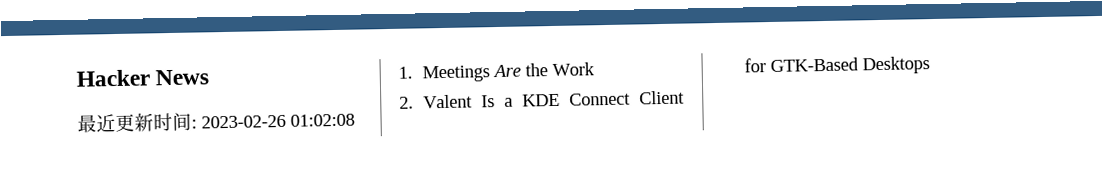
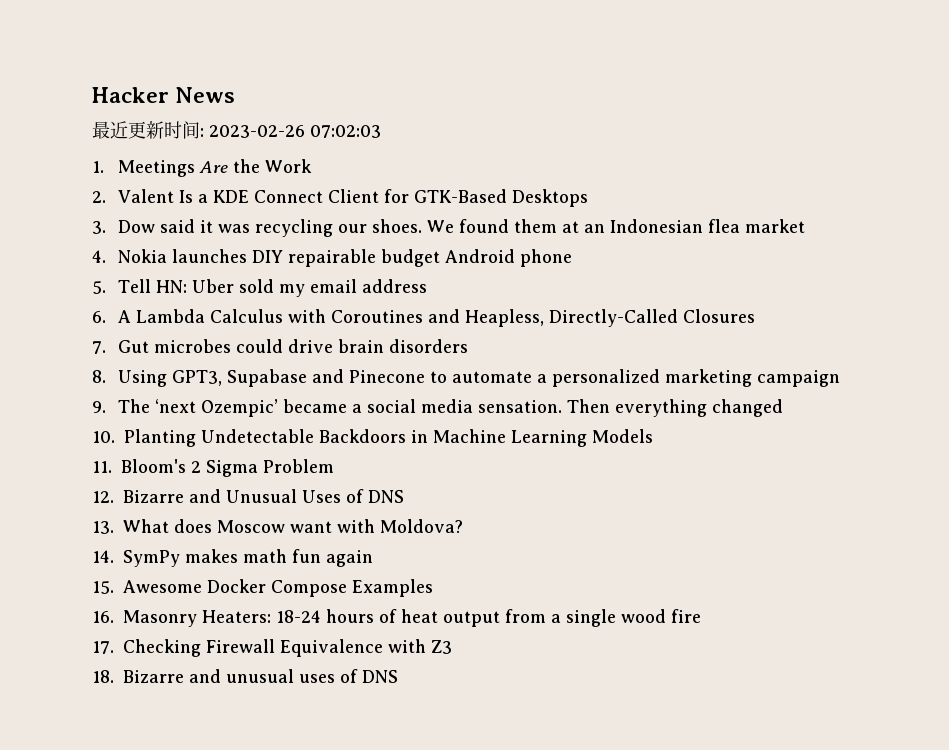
[290,113,355,127] 01:02:08 -> [310,125,381,138] 07:02:03
(931, 65) none -> [92,219,806,237] [92,249,573,267] [92,279,428,297] [92,309,756,327] [92,339,469,354] [92,369,841,387] [92,399,784,417] [92,429,653,447] [92,459,334,477] [92,489,404,503] [92,519,463,534] [92,549,373,567] [92,579,433,597] [92,609,701,627] [92,639,452,657] [92,669,398,683] // 3. Dow said it was recycling our shoes. We found them at an Indonesian flea market // 4. Nokia launches DIY repairable budget Android phone // 5. Tell HN: Uber sold my email address // 6. A Lambda Calculus with Coroutines and Heapless, Directly-Called Closures // 7. Gut microbes could drive brain disorders // 8. Using GPT3, Supabase and Pinecone to automate a personalized marketing campaign // 9. The ‘next Ozempic’ became a social media sensation. Then everything changed // 10. Planting Undetectable Backdoors in Machine Learning Models // 11. Bloom's 2 Sigma Problem // 12. Bizarre and Unusual Uses of DNS // 13. What does Moscow want with Moldova? // 14. SymPy makes math fun again // 15. Awesome Docker Compose Examples // 16. Masonry Heaters: 18-24 hours of heat output from a single wood fire // 17. Checking Firewall Equivalence with Z3 // 18. Bizarre and unusual uses of DNS

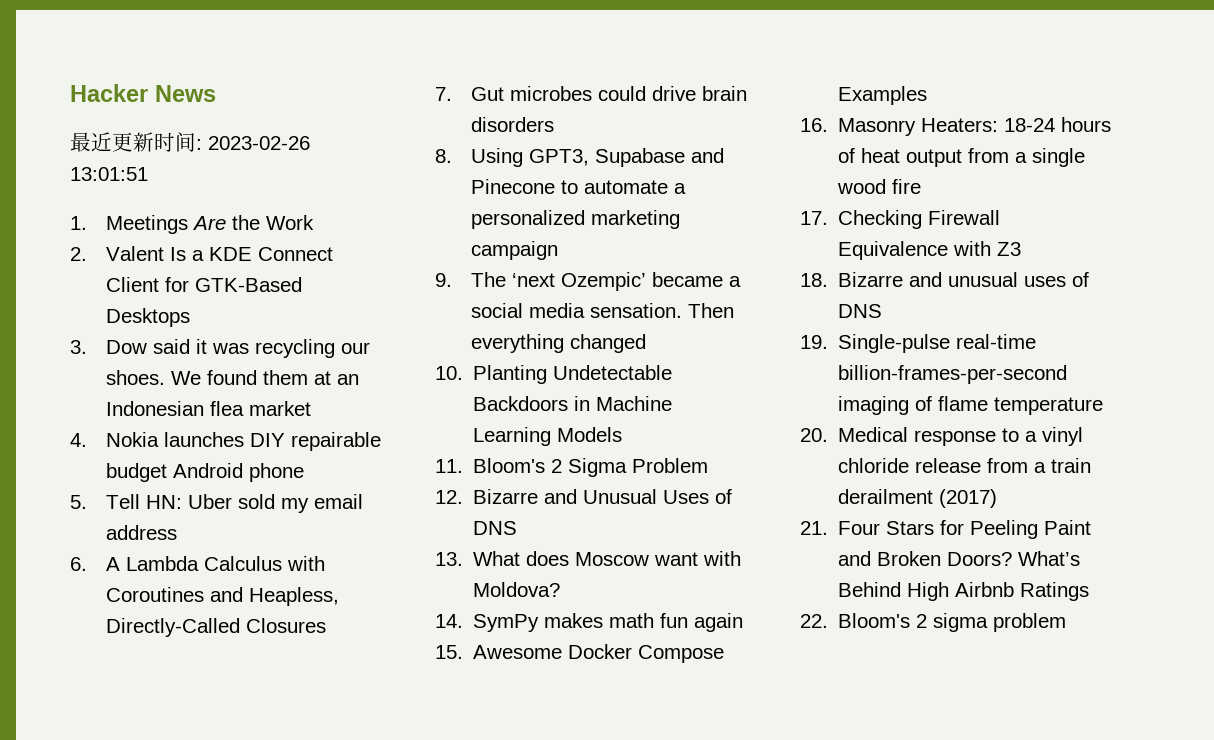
[310,125,381,138] 07:02:03 -> [70,167,148,181] 13:01:51
(398, 676) none -> [800,334,1037,353] [838,365,1068,384] [838,396,1104,415] [800,427,1084,446] [838,458,1092,473] [838,489,998,508] [800,520,1092,539] [838,551,1081,566] [838,582,1090,601] [800,613,1067,632] // 19. Single-pulse real-time billion-frames-per-second imaging of flame temperature // 20. Medical response to a vinyl chloride release from a train derailment (2017) // 21. Four Stars for Peeling Paint and Broken Doors? What’s Behind High Airbnb Ratings // 22. Bloom's 2 sigma problem

